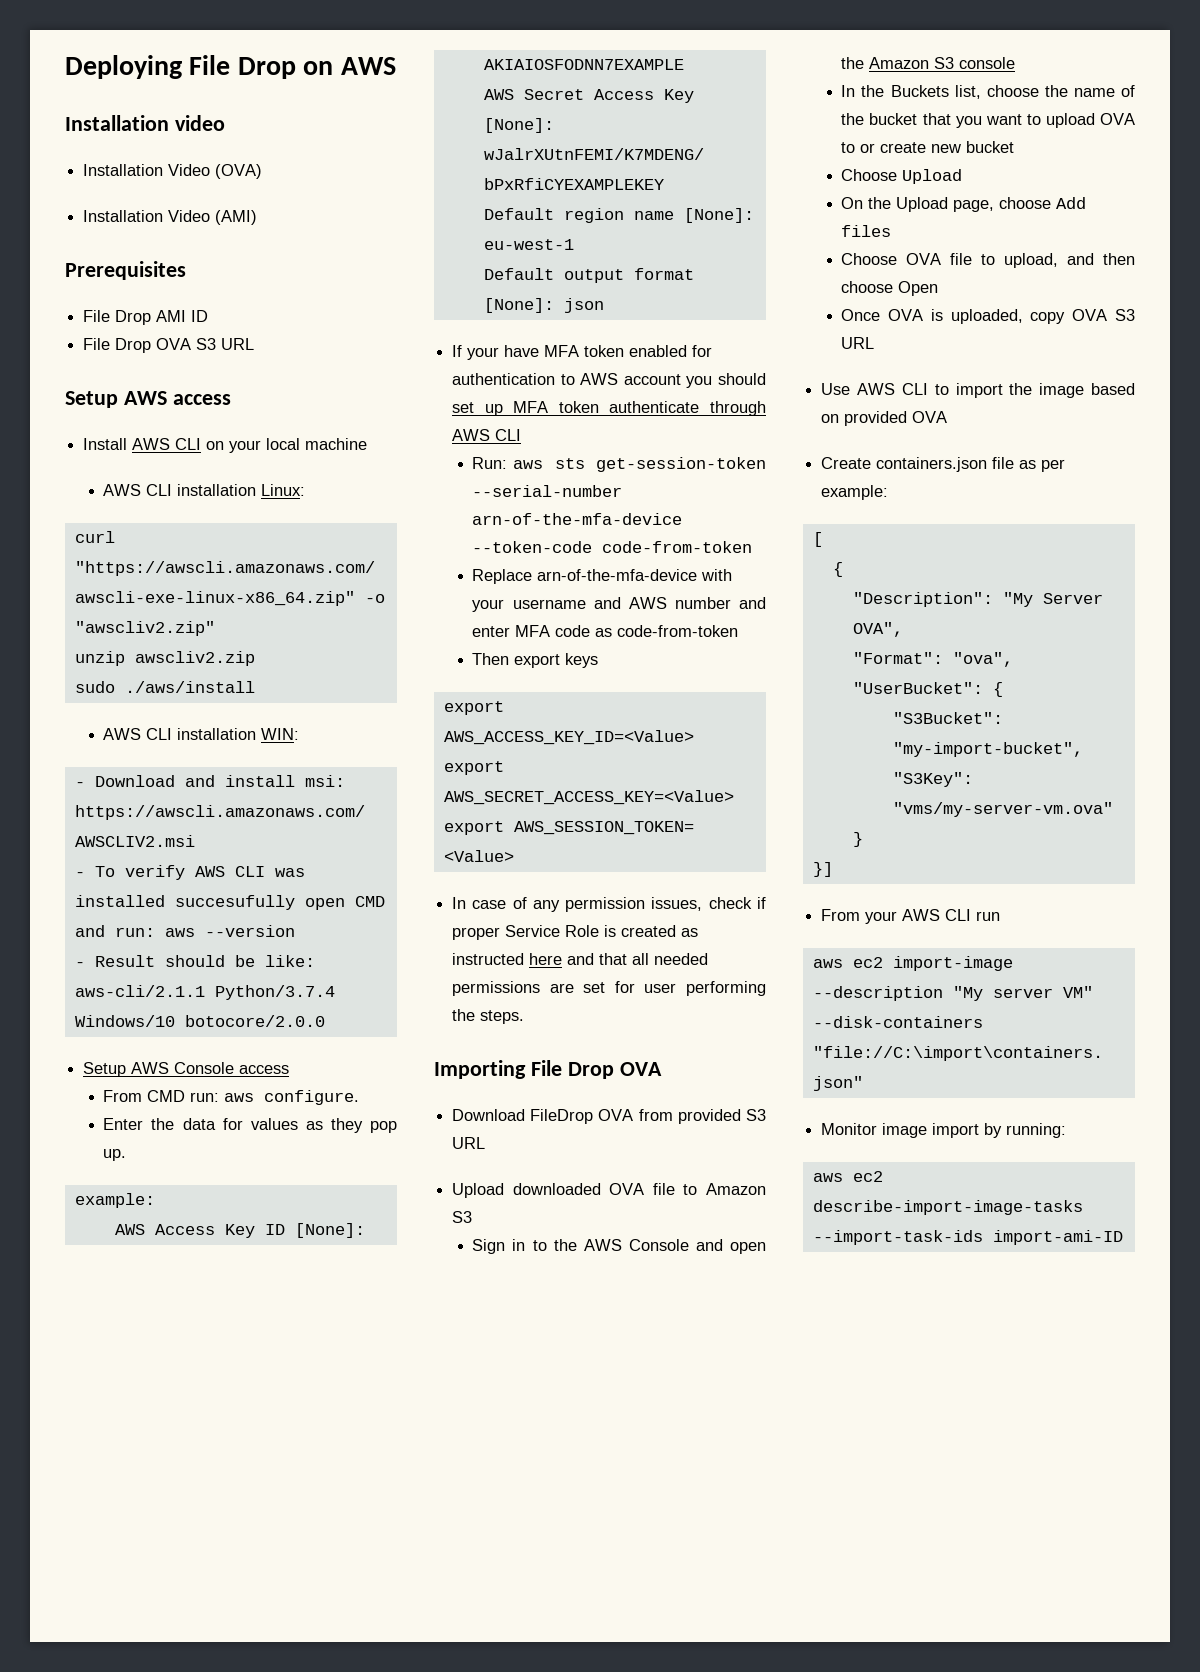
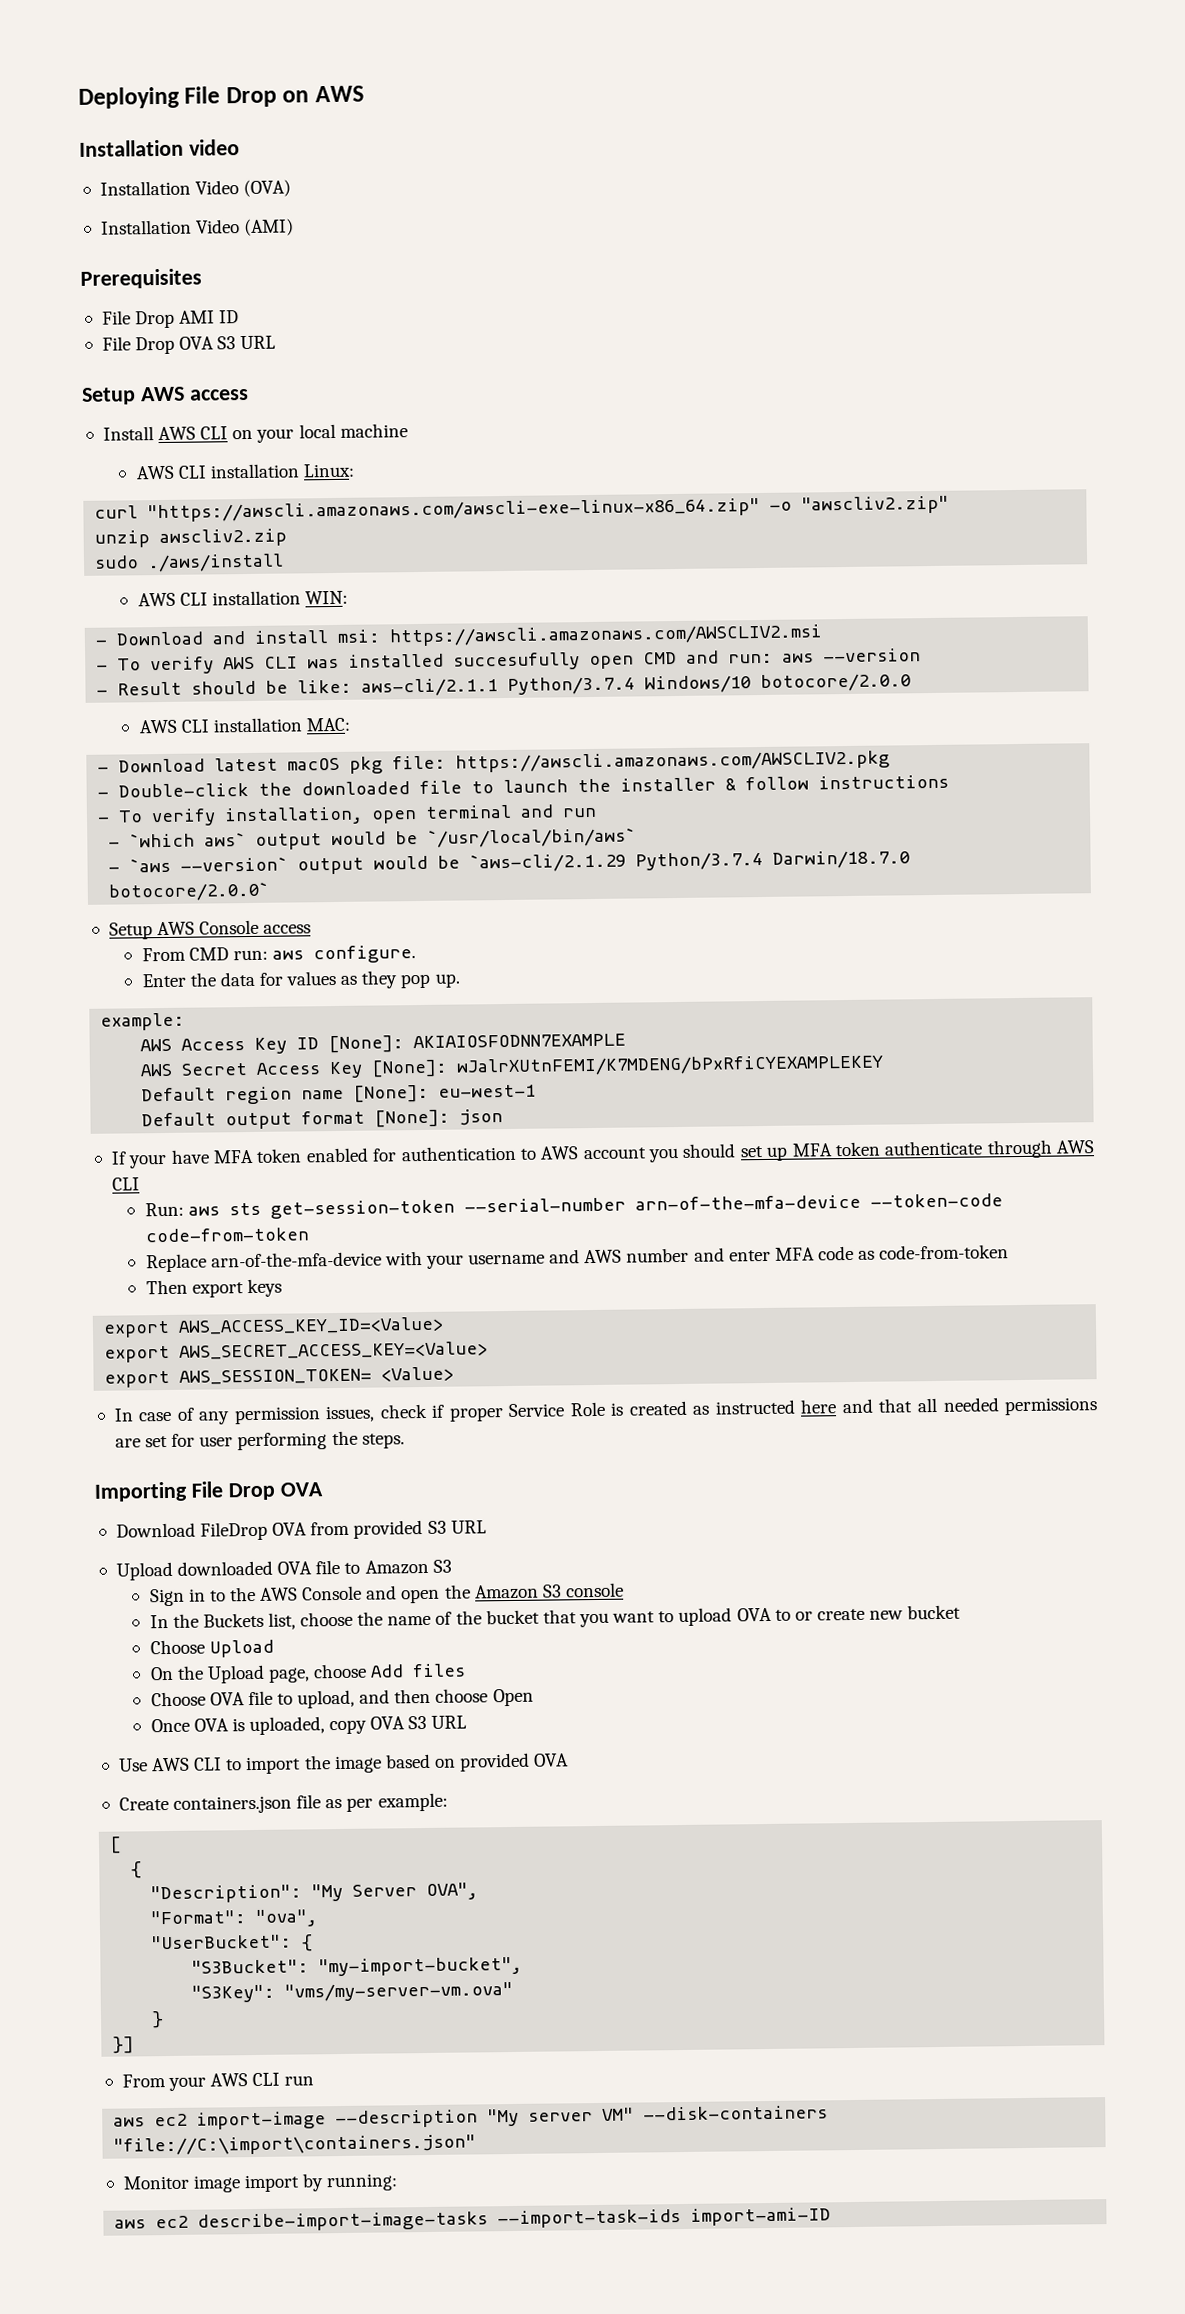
(325, 1021) none -> [138,717,350,734] [97,750,891,774] [97,774,950,798] [97,804,598,827] [108,828,637,850] [108,850,911,875] [108,882,270,902] // AWS CLI installation MAC: // - Download latest macOS pkg file: https://awscli.amazonaws.com/AWSCLIV2.pkg // - Double-click the downloaded file to launch the installer & follow instructions // - To verify installation, open terminal and run // - `which aws` output would be `/usr/local/bin/aws` // - `aws --version` output would be `aws-cli/2.1.29 Python/3.7.4 Darwin/18.7.0 botocore/2.0.0`

